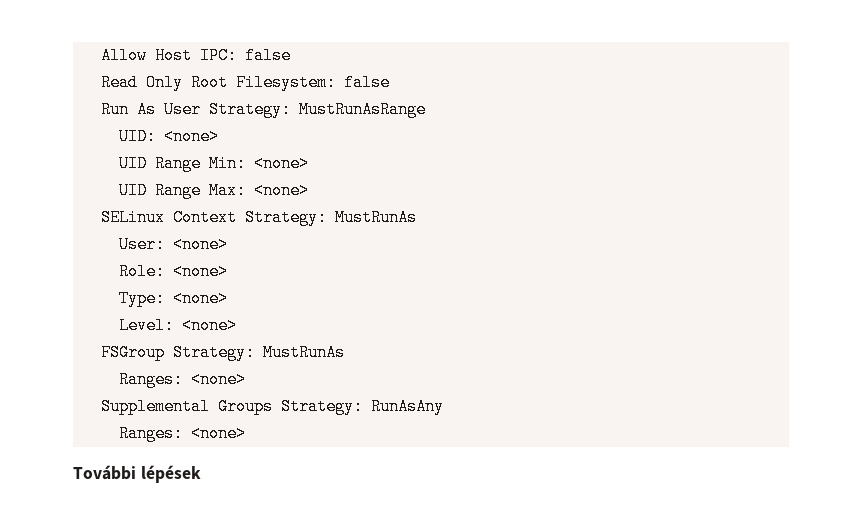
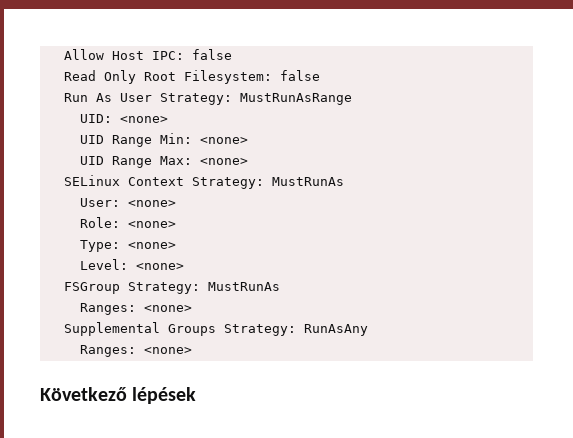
[73,465,136,480] További -> [40,387,127,401] Következő

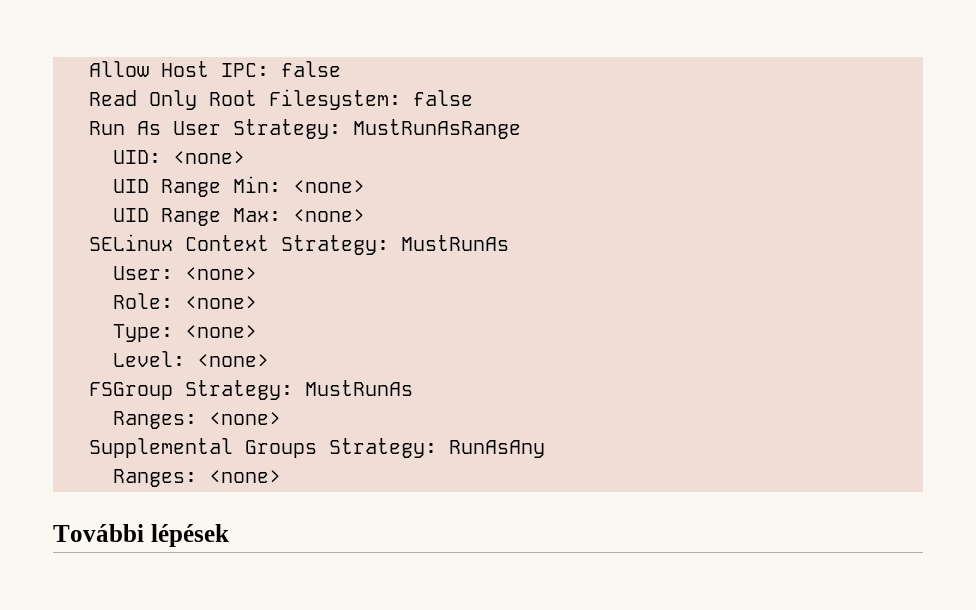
[40,387,127,401] Következő -> [53,524,144,542] További

